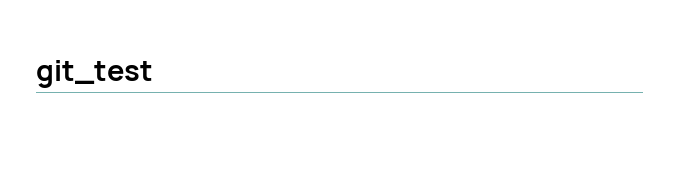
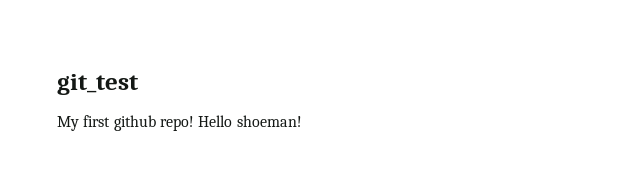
(153, 74) none -> [57,115,302,131] // My first github repo! Hello shoeman!

